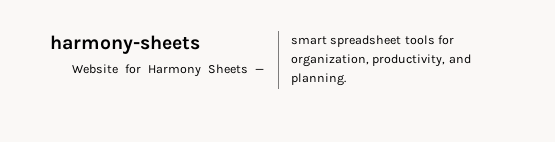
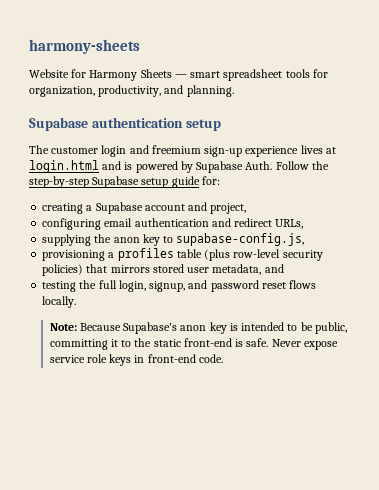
(346, 79) none -> [29,117,221,131] [29,145,336,157] [29,160,329,173] [29,176,220,188] [42,202,247,214] [42,218,304,230] [42,233,305,246] [42,248,323,261] [42,264,284,276] [42,280,317,292] [42,296,77,308] [49,322,347,334] [49,338,338,350] [49,354,223,366] // Supabase authentication setup // The customer login and freemium sign-up experience lives at login.html and is powered by Supabase Auth. Follow the step-by-step Supabase setup guide for: // creating a Supabase account and project, // configuring email authentication and redirect URLs, // supplying the anon key to supabase-config.js, // provisioning a profiles table (plus row-level security policies) that mirrors stored user metadata, and // testing the full login, signup, and password reset flows locally. // Note: Because Supabase's anon key is intended to be public, committing it to the static front-end is safe. Never expose service role keys in front-end code.

